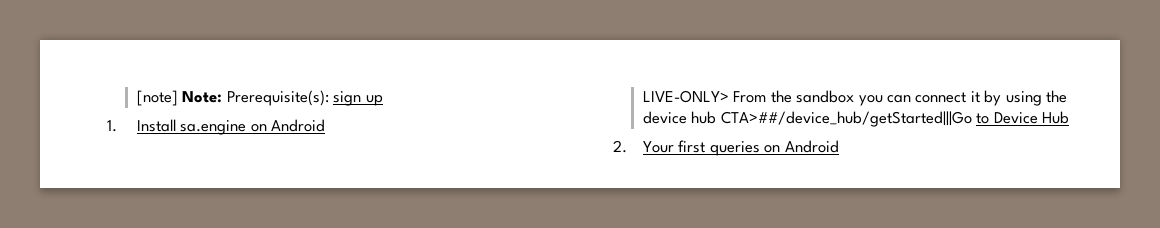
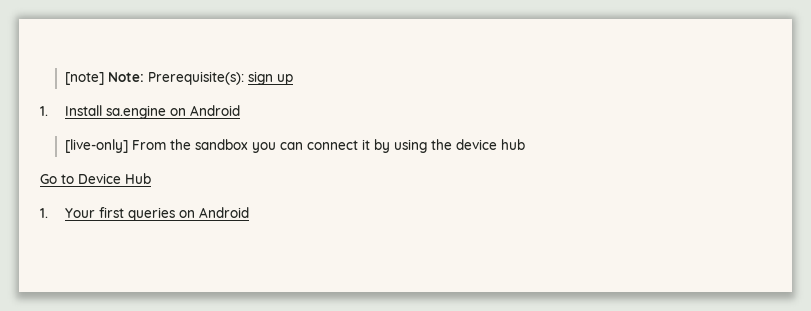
[642,90,729,103] LIVE-ONLY> -> [64,139,128,153] [live-only]
[720,111,972,127] CTA>##/device_hub/getStarted|||Go -> [40,174,57,184] // Go
[613,140,627,153] 2. -> [40,208,48,218] 1.

